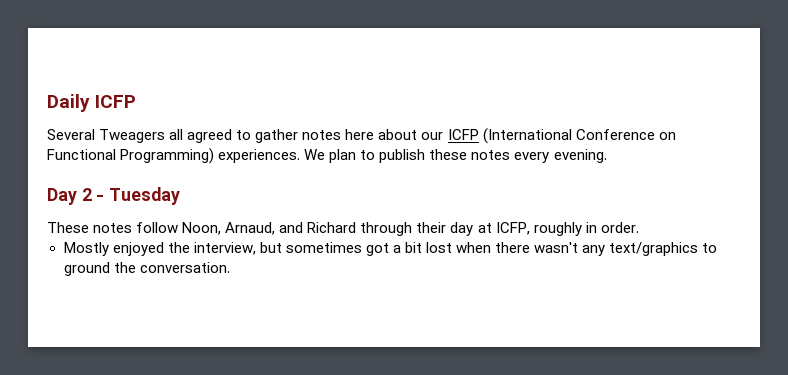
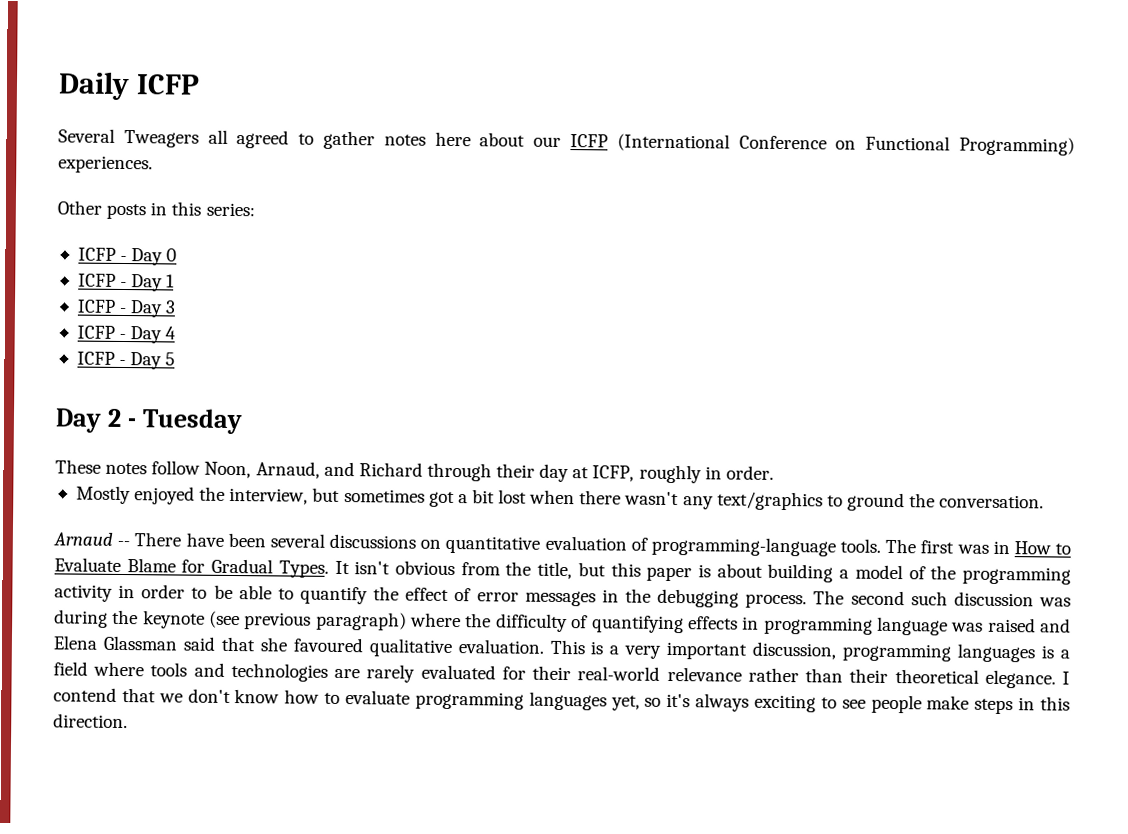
[304,149,607,163] We plan to publish these notes every evening. -> [57,200,255,220] [77,247,178,266] [77,273,176,292] [76,299,177,318] [76,325,177,344] [76,351,176,370] // Other posts in this series: // ICFP - Day 0 // ICFP - Day 1 // ICFP - Day 3 // ICFP - Day 4 // ICFP - Day 5
(230, 267) none -> [53,532,1071,557] [54,557,1071,585] [54,584,1071,609] [54,609,1072,636] [53,635,1071,663] [53,661,1071,689] [53,687,1071,715] [53,713,128,729] // Arnaud -- There have been several discussions on quantitative evaluation of programming-language tools. The first was in How to Evaluate Blame for Gradual Types. It isn't obvious from the title, but this paper is about building a model of the programming activity in order to be able to quantify the effect of error messages in the debugging process. The second such discussion was during the keynote (see previous paragraph) where the difficulty of quantifying effects in programming language was raised and Elena Glassman said that she favoured qualitative evaluation. This is a very important discussion, programming languages is a field where tools and technologies are rarely evaluated for their real-world relevance rather than their theoretical elegance. I contend that we don't know how to evaluate programming languages yet, so it's always exciting to see people make steps in this direction.

